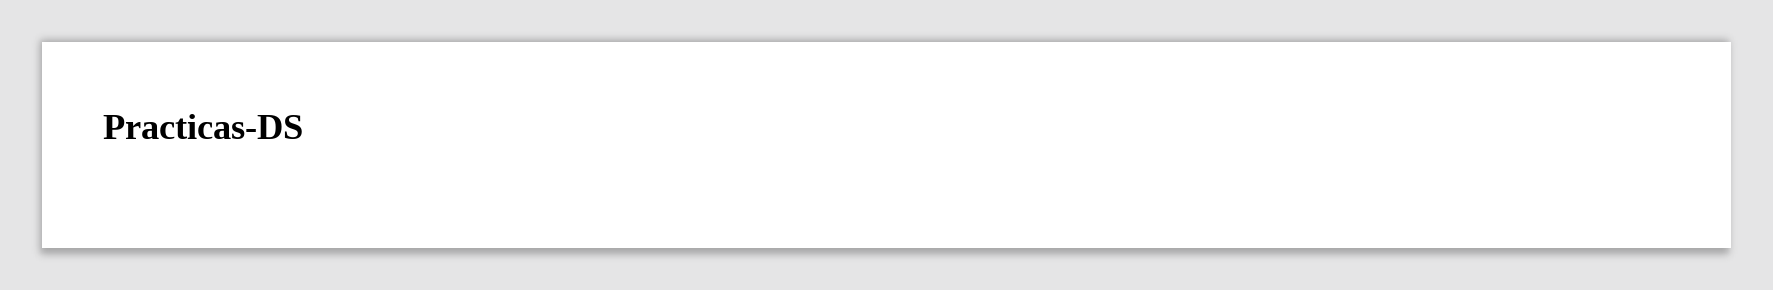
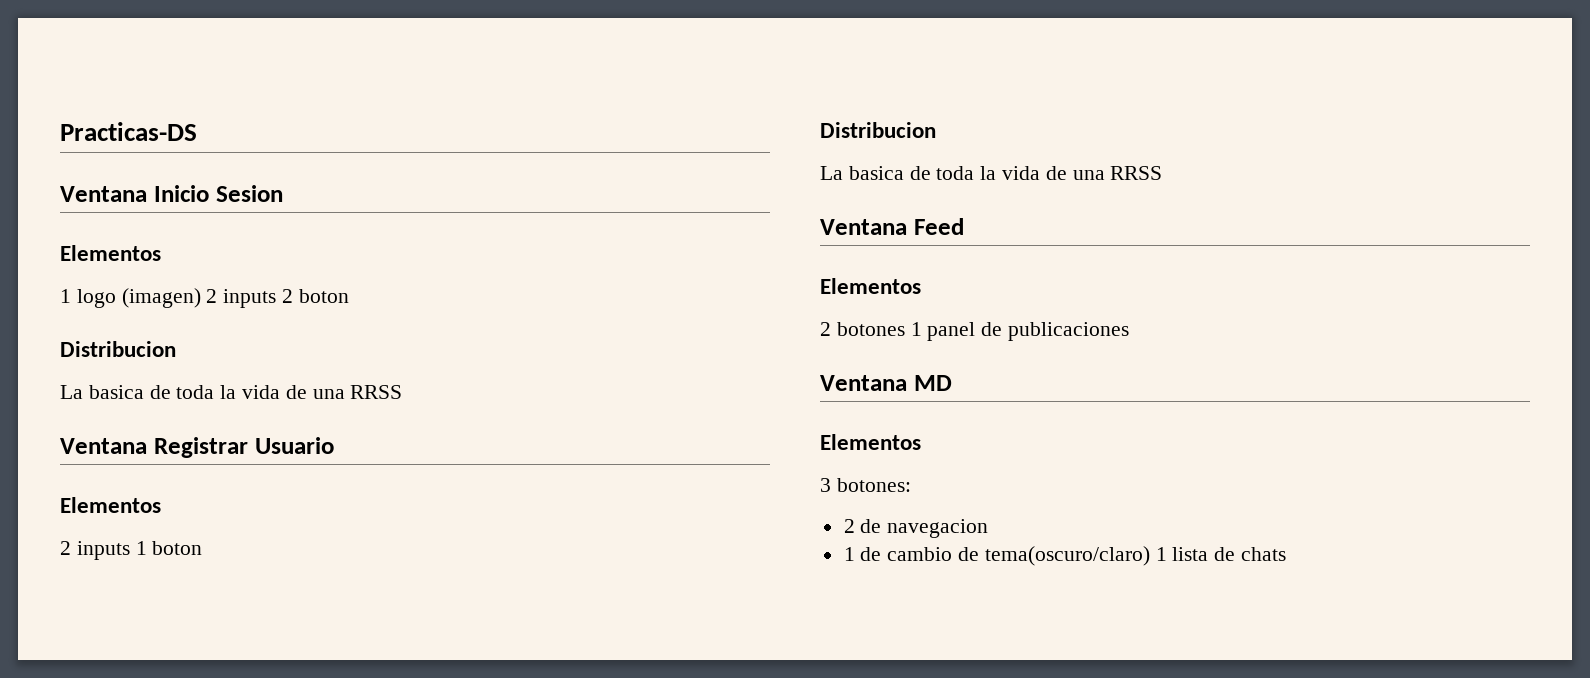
(303, 126) none -> [60,185,283,202] [60,245,161,261] [60,288,349,308] [60,341,176,357] [60,385,403,399] [60,437,334,458] [60,497,161,513] [60,541,203,560] [820,122,936,138] [820,166,1163,180] [820,218,964,235] [820,278,921,294] [820,322,1130,341] [820,375,952,391] [820,434,921,450] [820,478,911,492] [843,519,989,538] [843,546,1287,566] // Ventana Inicio Sesion // Elementos // 1 logo (imagen) 2 inputs 2 boton // Distribucion // La basica de toda la vida de una RRSS // Ventana Registrar Usuario // Elementos // 2 inputs 1 boton // Distribucion // La basica de toda la vida de una RRSS // Ventana Feed // Elementos // 2 botones 1 panel de publicaciones // Ventana MD // Elementos // 3 botones: // 2 de navegacion // 1 de cambio de tema(oscuro/claro) 1 lista de chats

